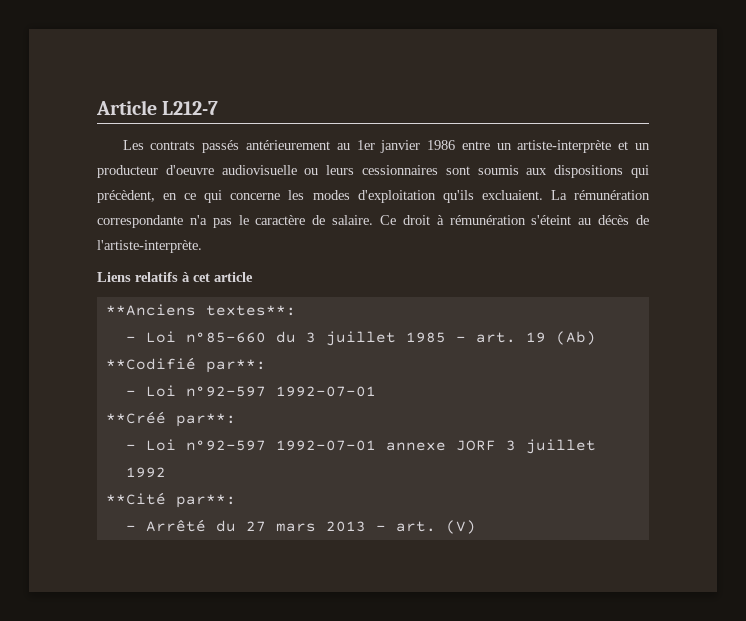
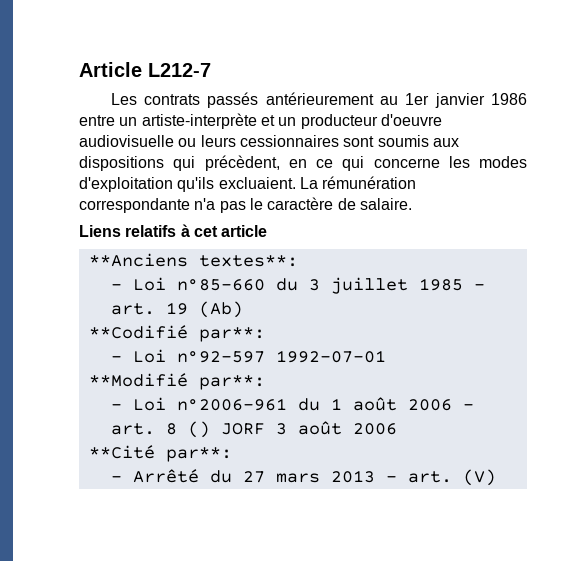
[380,215,649,225] [97,240,202,253] Ce droit à rémunération s'éteint au décès de l'artiste-interprète. -> (412, 204) none
[105,411,236,427] [125,439,596,454] [125,467,166,478] **Créé par**: // - Loi n°92-597 1992-07-01 annexe JORF 3 juillet 1992 -> [88,373,265,390] [110,397,474,411] [110,421,397,438] **Modifié par**: // - Loi n°2006-961 du 1 août 2006 - art. 8 () JORF 3 août 2006

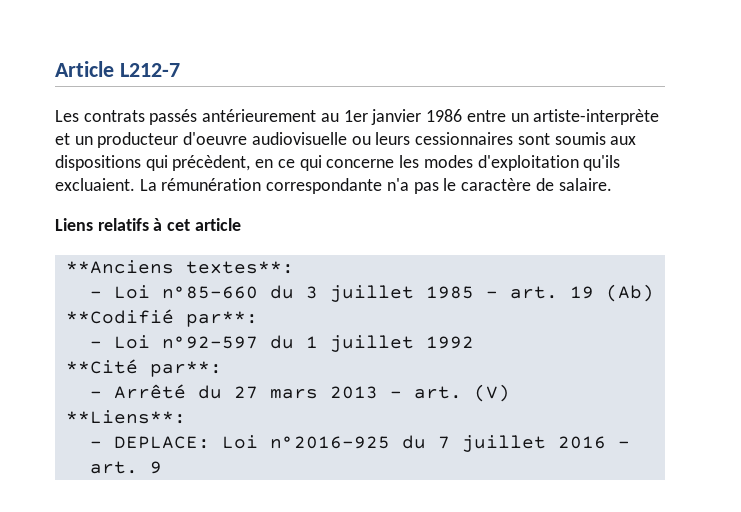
[275,350,386,363] [88,373,265,390] [110,397,474,411] [110,421,397,438] 1992-07-01 // **Modifié par**: // - Loi n°2006-961 du 1 août 2006 - art. 8 () JORF 3 août 2006 -> [269,335,474,352] du 1 juillet 1992
(496, 477) none -> [65,410,186,424] [89,435,630,452] [89,461,162,474] // **Liens**: // - DEPLACE: Loi n°2016-925 du 7 juillet 2016 - art. 9

